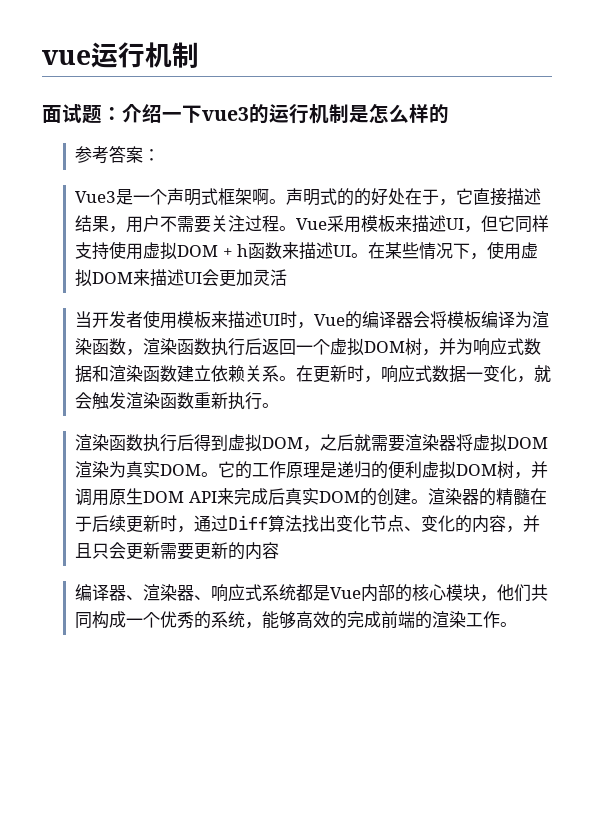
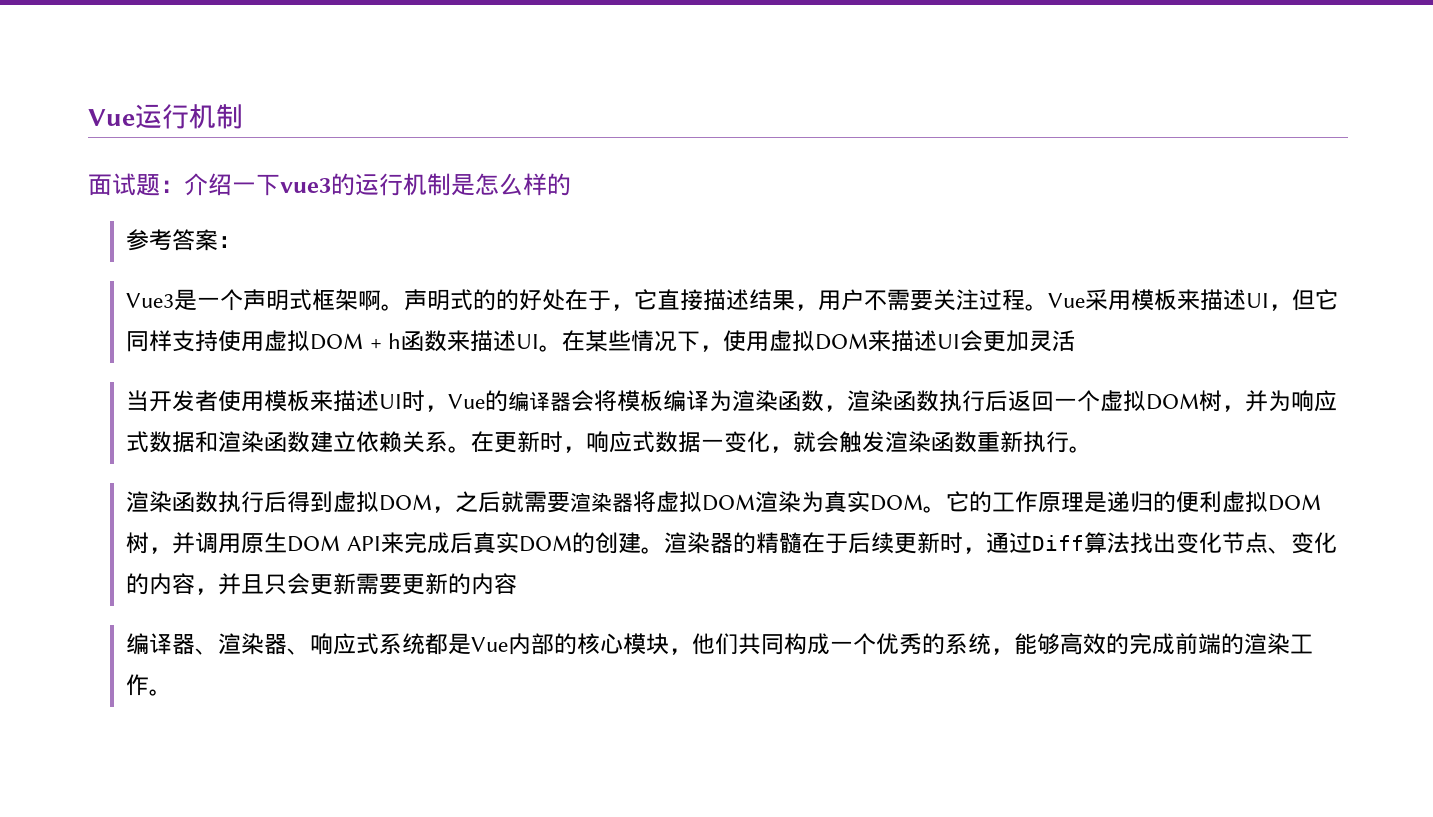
[42,50,91,65] vue -> [88,109,135,126] Vue

